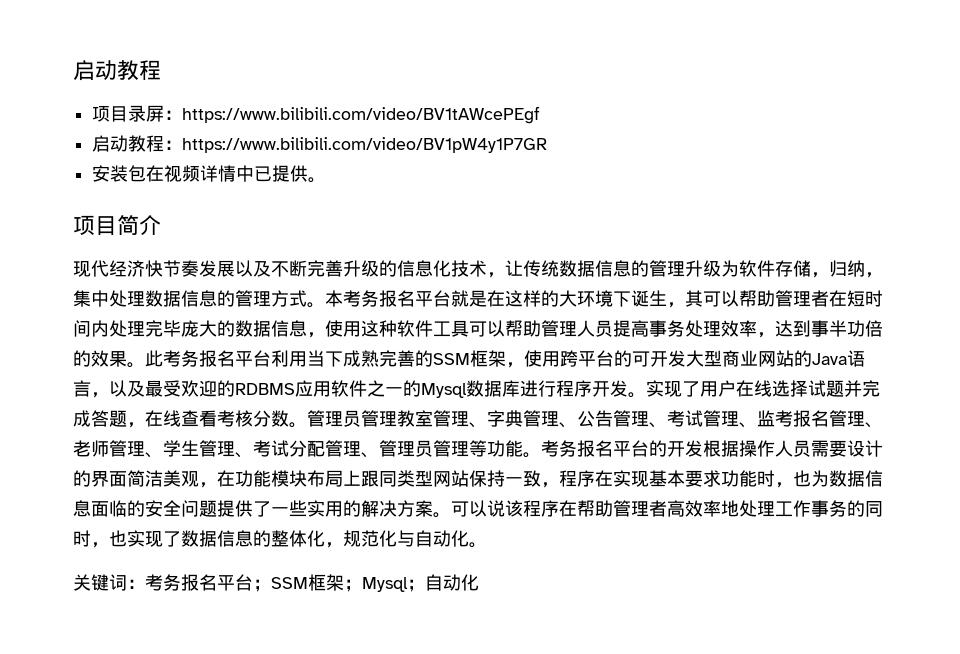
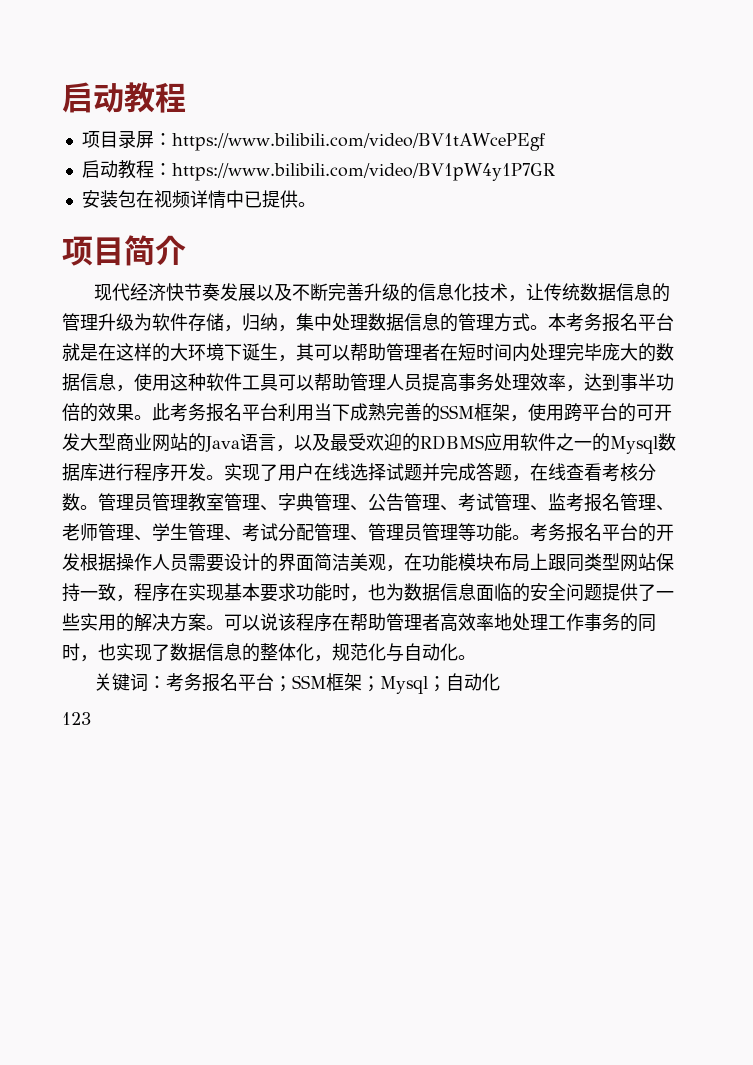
(479, 582) none -> [62,712,91,725] // 123

